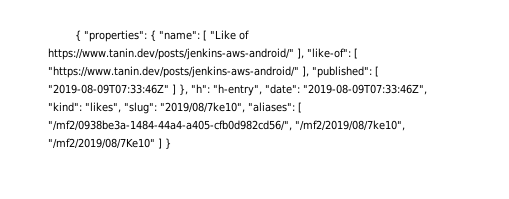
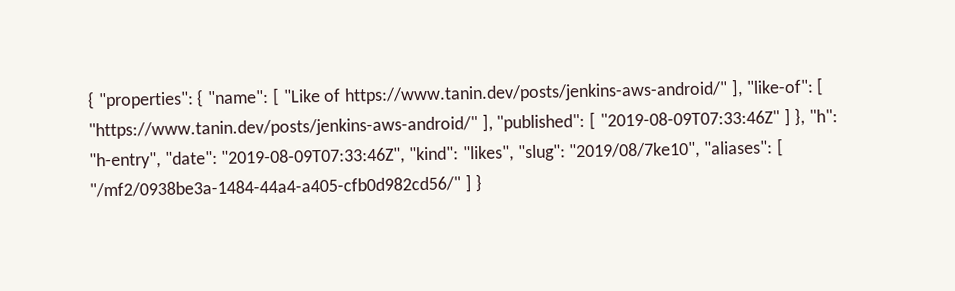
[48,120,405,131] [48,138,155,149] "/mf2/0938be3a-1484-44a4-a405-cfb0d982cd56/", "/mf2/2019/08/7ke10", "/mf2/2019/08/7Ke10" -> [89,176,461,198] "/mf2/0938be3a-1484-44a4-a405-cfb0d982cd56/"

